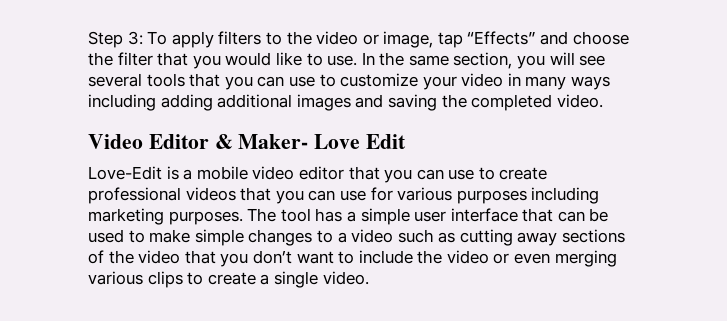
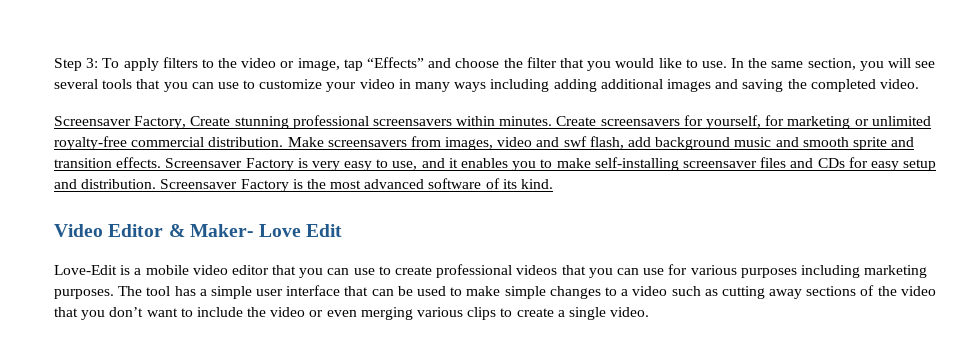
(603, 101) none -> [54,115,931,129] [54,136,915,150] [54,157,937,171] [54,178,554,192] // Screensaver Factory, Create stunning professional screensavers within minutes. Create screensavers for yourself, for marketing or unlimited royalty-free commercial distribution. Make screensavers from images, video and swf flash, add background music and smooth sprite and transition effects. Screensaver Factory is very easy to use, and it enables you to make self-installing screensaver files and CDs for easy setup and distribution. Screensaver Factory is the most advanced software of its kind.

